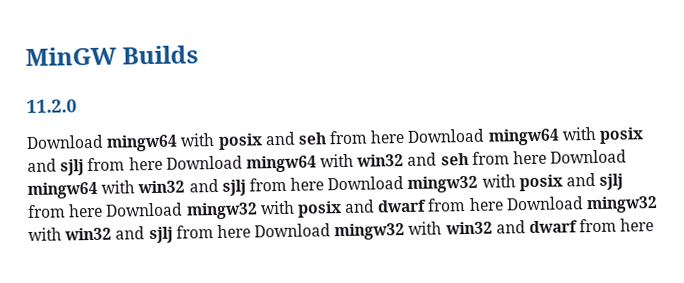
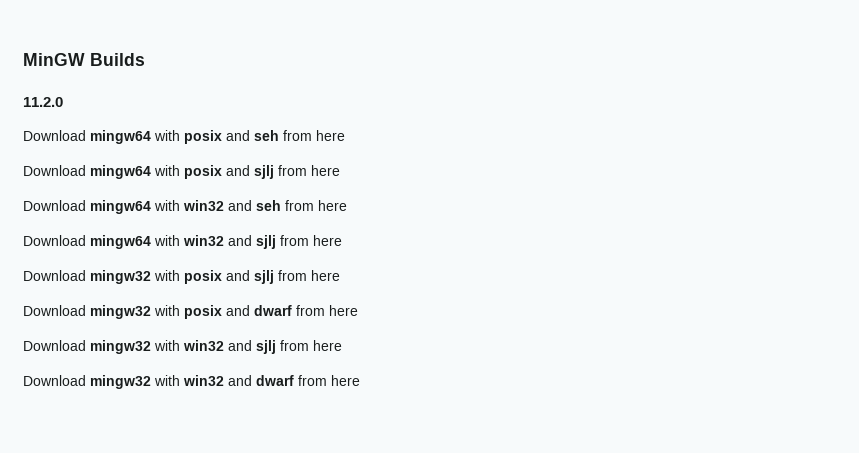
(406, 137) none -> (345, 135) //
(163, 163) none -> (340, 170) //
(548, 157) none -> (347, 205) //
(325, 184) none -> (342, 240) //
(104, 210) none -> (340, 275) //
(504, 204) none -> (358, 310) //
(251, 231) none -> (342, 345) //

